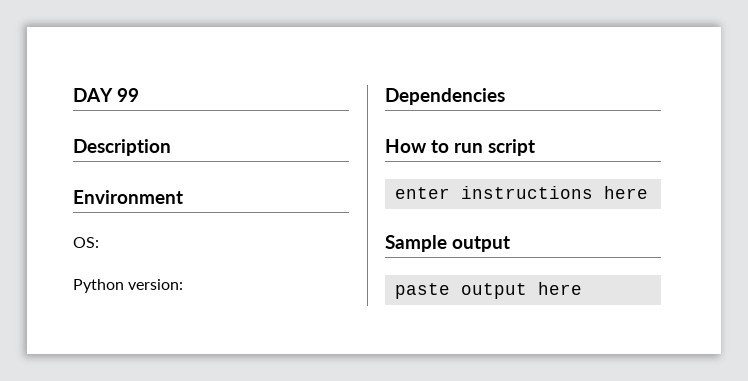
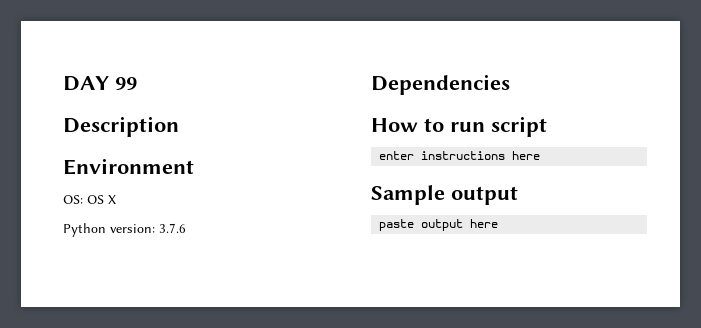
(99, 242) none -> [87,195,116,204] OS X
(184, 284) none -> [159,223,186,233] 3.7.6

